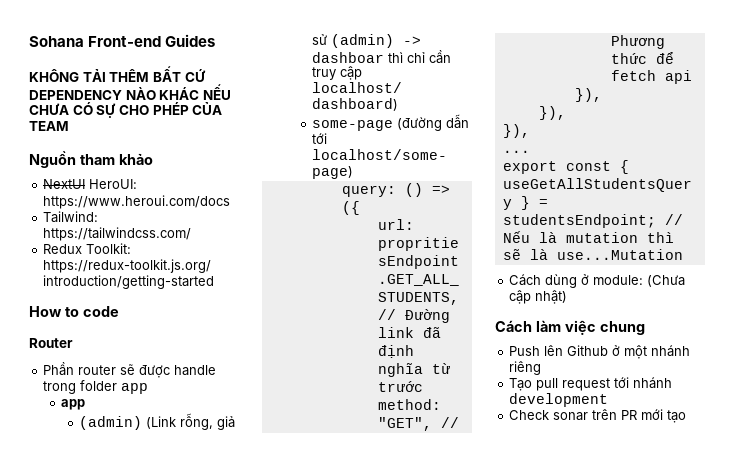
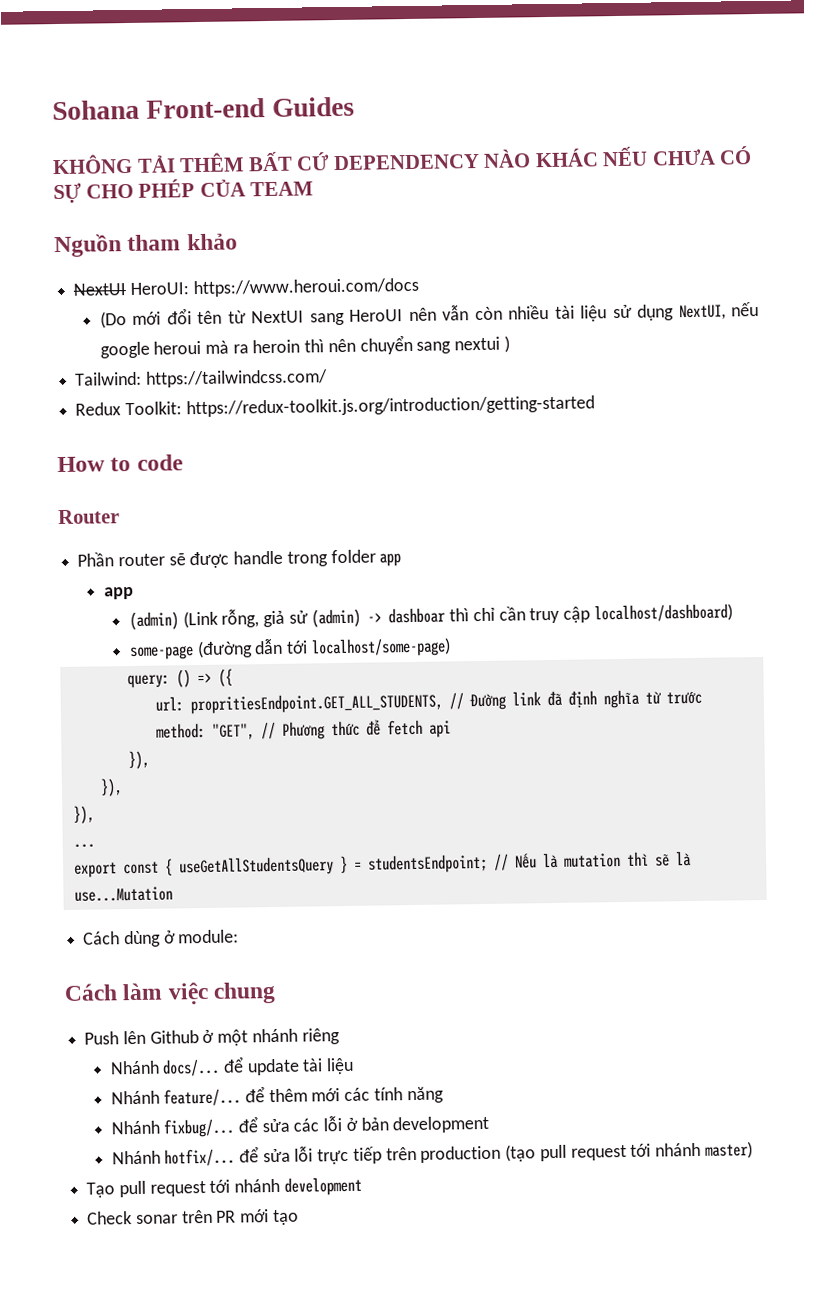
(231, 202) none -> [99,302,759,329] [99,334,510,359] // (Do mới đổi tên từ NextUI sang HeroUI nên vẫn còn nhiều tài liệu sử dụng NextUI, nếu google heroui mà ra heroin thì nên chuyển sang nextui )
[647,275,686,287] [509,290,568,304] (Chưa cập nhật) -> (240, 936) none
(542, 368) none -> [109,1056,355,1077] [110,1086,444,1107] [110,1115,490,1138] [111,1141,753,1167] // Nhánh docs/... để update tài liệu // Nhánh feature/... để thêm mới các tính năng // Nhánh fixbug/... để sửa các lỗi ở bản development // Nhánh hotfix/... để sửa lỗi trực tiếp trên production (tạo pull request tới nhánh master)

